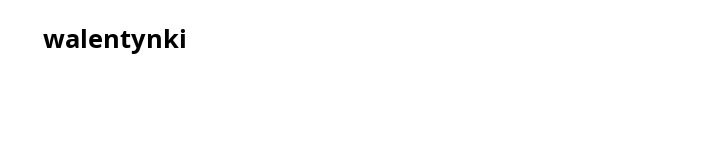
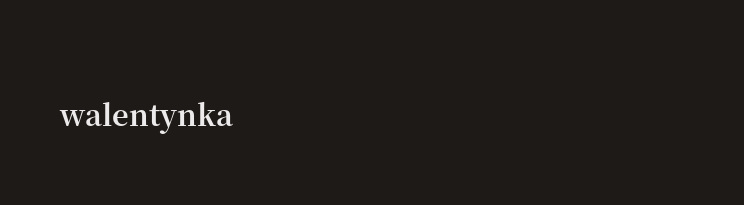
[43,29,187,54] walentynki -> [59,101,233,134] walentynka

